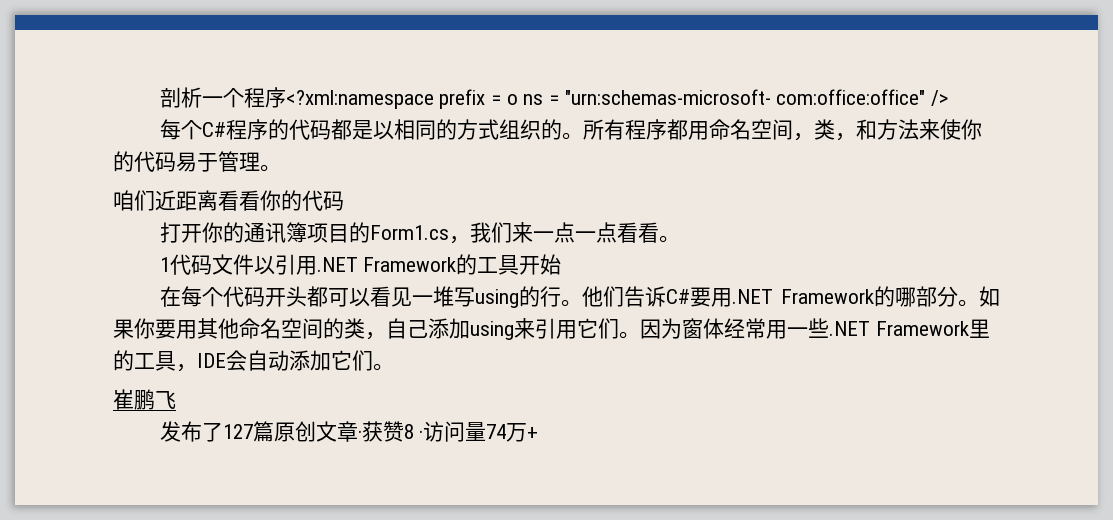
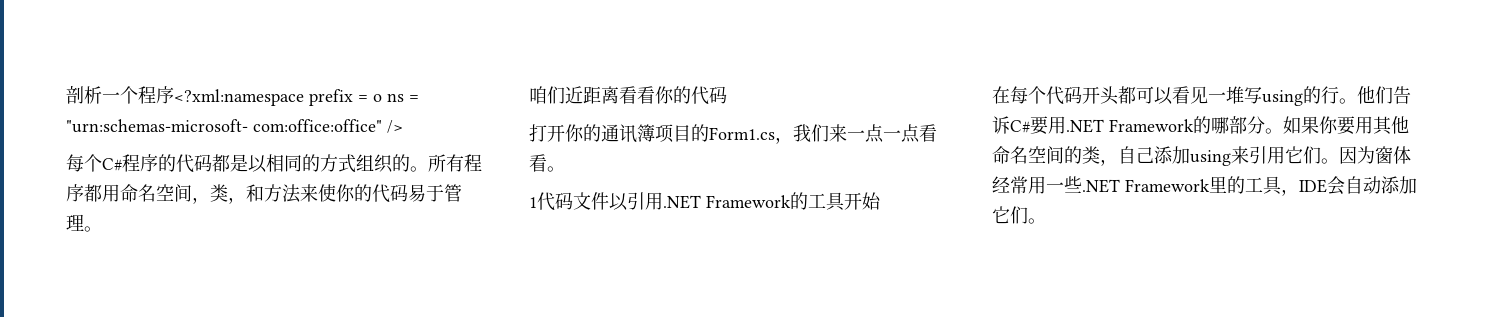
[113,389,176,410] [159,421,539,442] // 崔鹏飞 // 发布了127篇原创文章·获赞8 ·访问量74万+ -> (1046, 221) none

